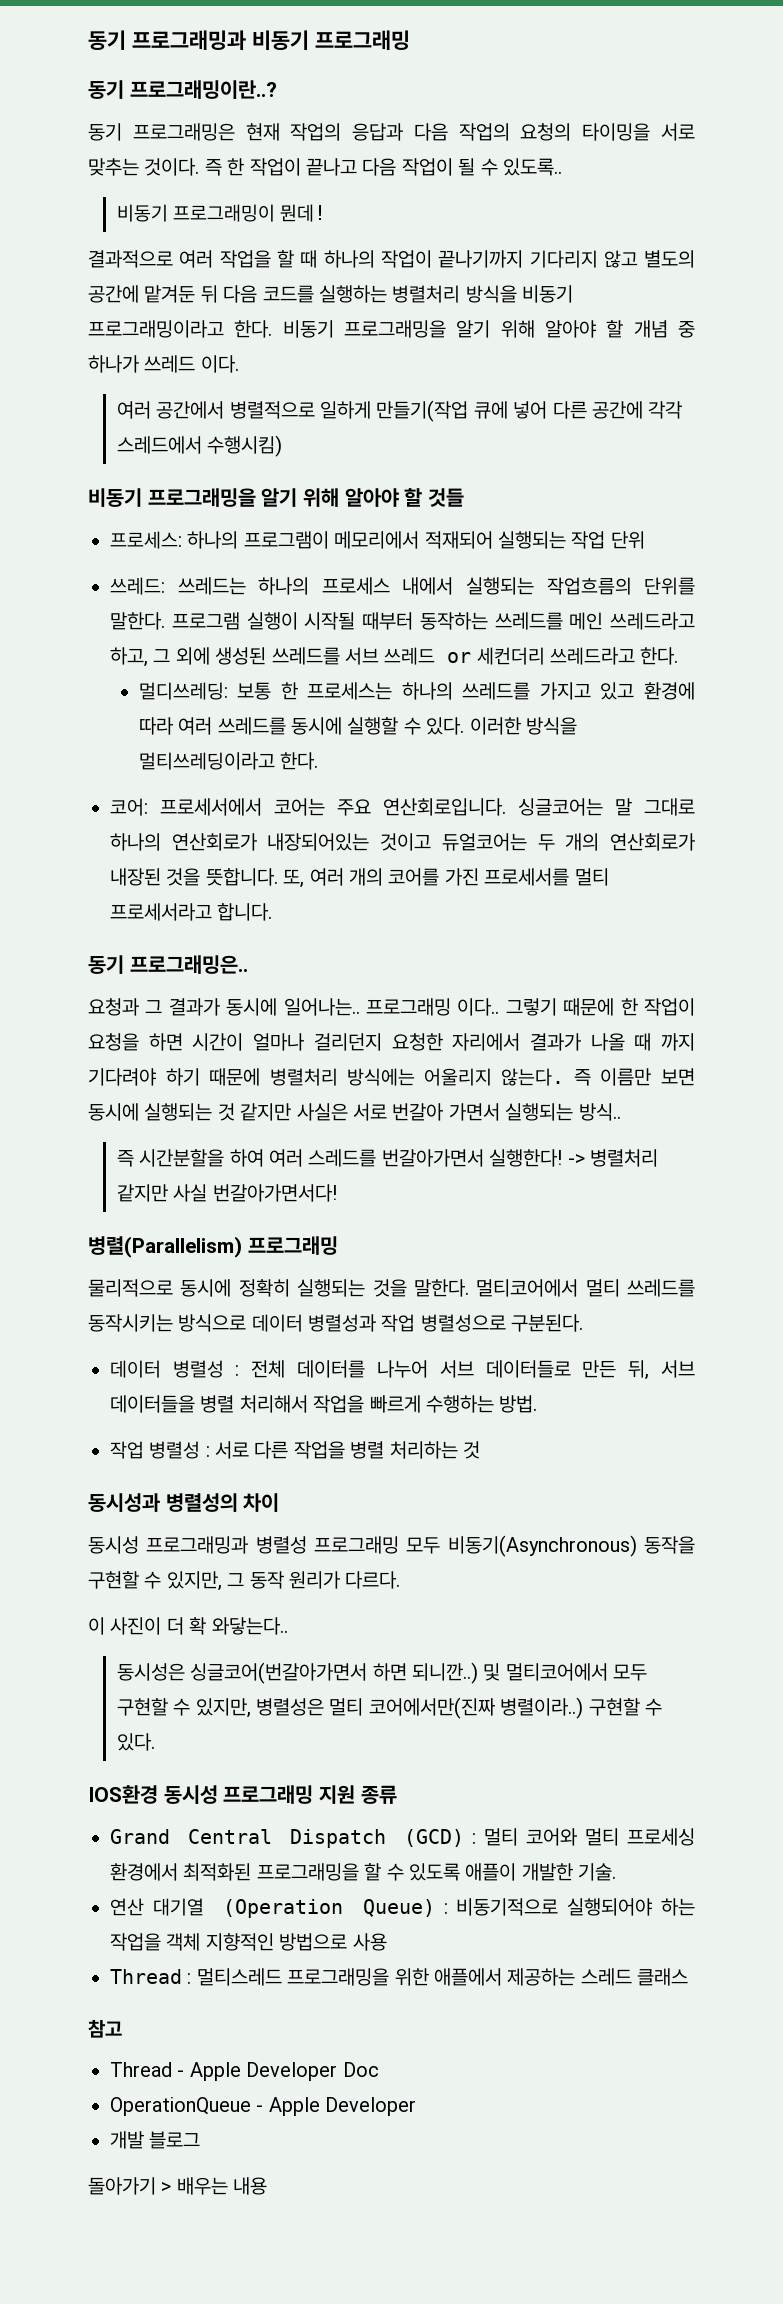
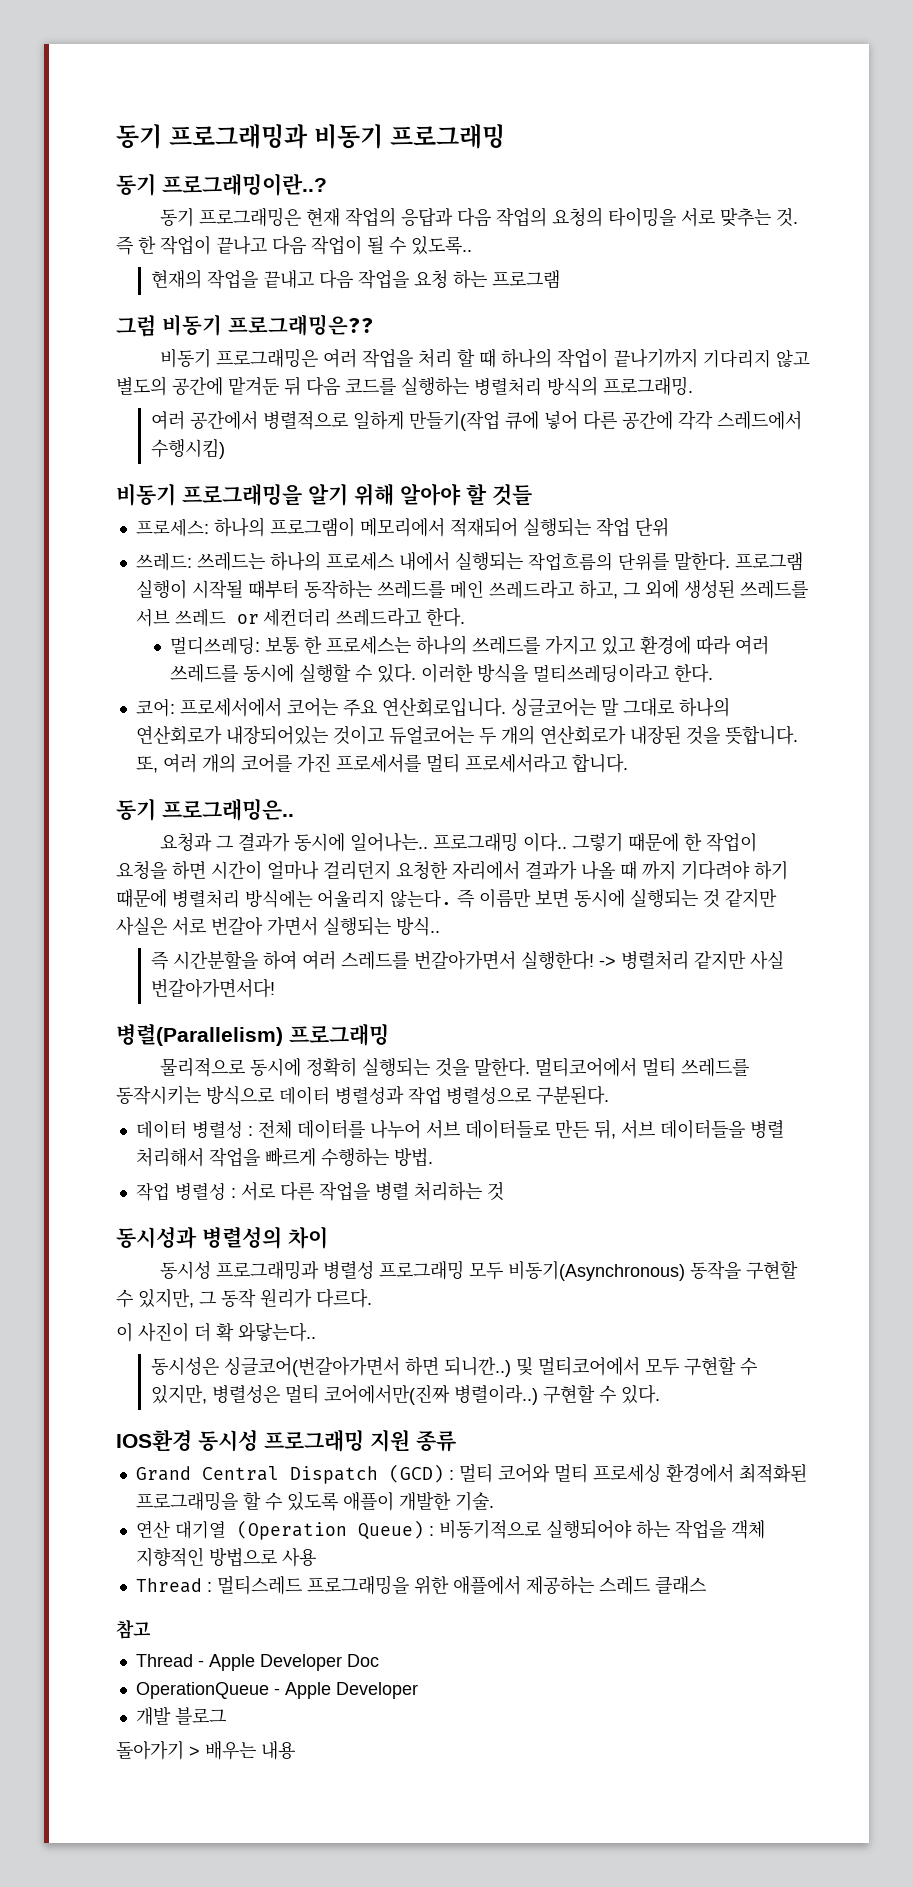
[144,158,200,176] 것이다. -> [776,207,799,227] 것.
[116,204,327,222] [88,250,173,268] 비동기 프로그래밍이 뭔데! // 결과적으로 -> [150,269,560,289] [116,314,374,337] [160,348,319,368] 현재의 작업을 끝내고 다음 작업을 요청 하는 프로그램 // 그럼 비동기 프로그래밍은?? // 비동기 프로그래밍은
(271, 259) none -> [418,348,453,368] 처리
[465,285,574,303] [88,320,695,338] [88,355,239,373] 방식을 비동기 프로그래밍이라고 한다. 비동기 프로그래밍을 알기 위해 알아야 할 개념 중 하나가 쓰레드 이다. -> [546,376,693,396] 방식의 프로그래밍.

